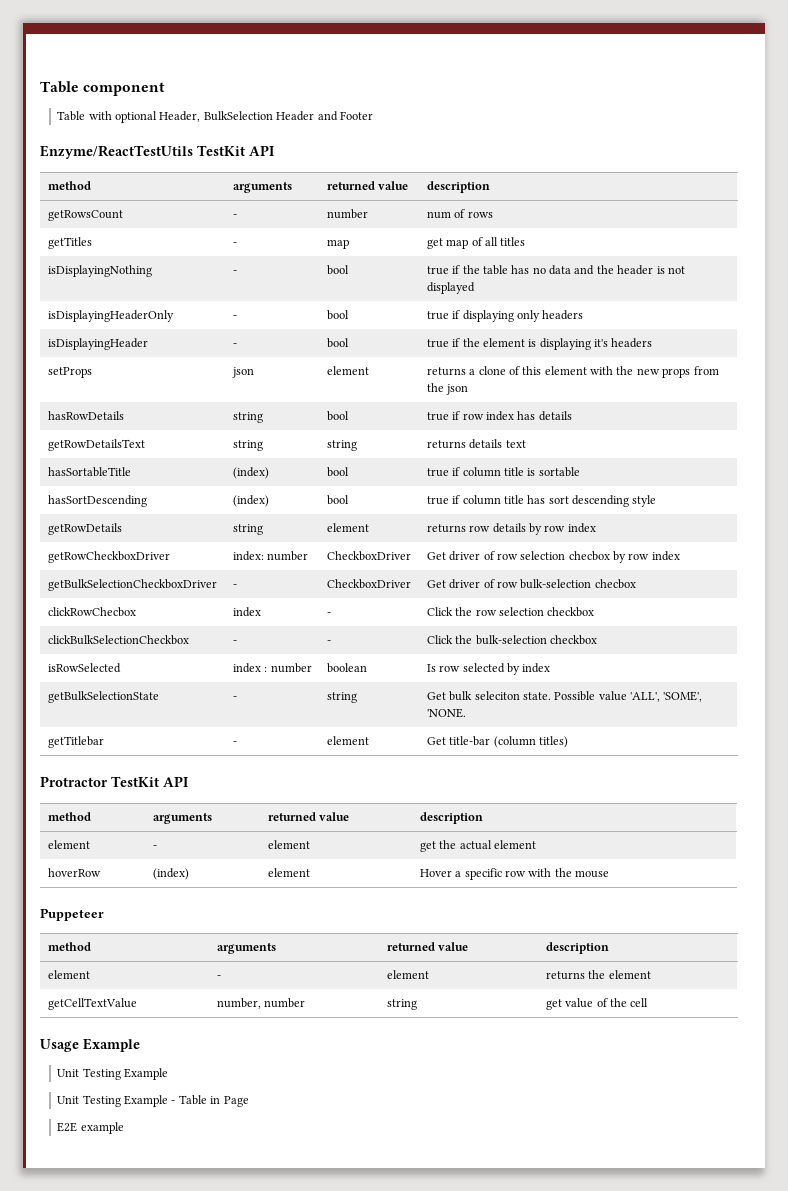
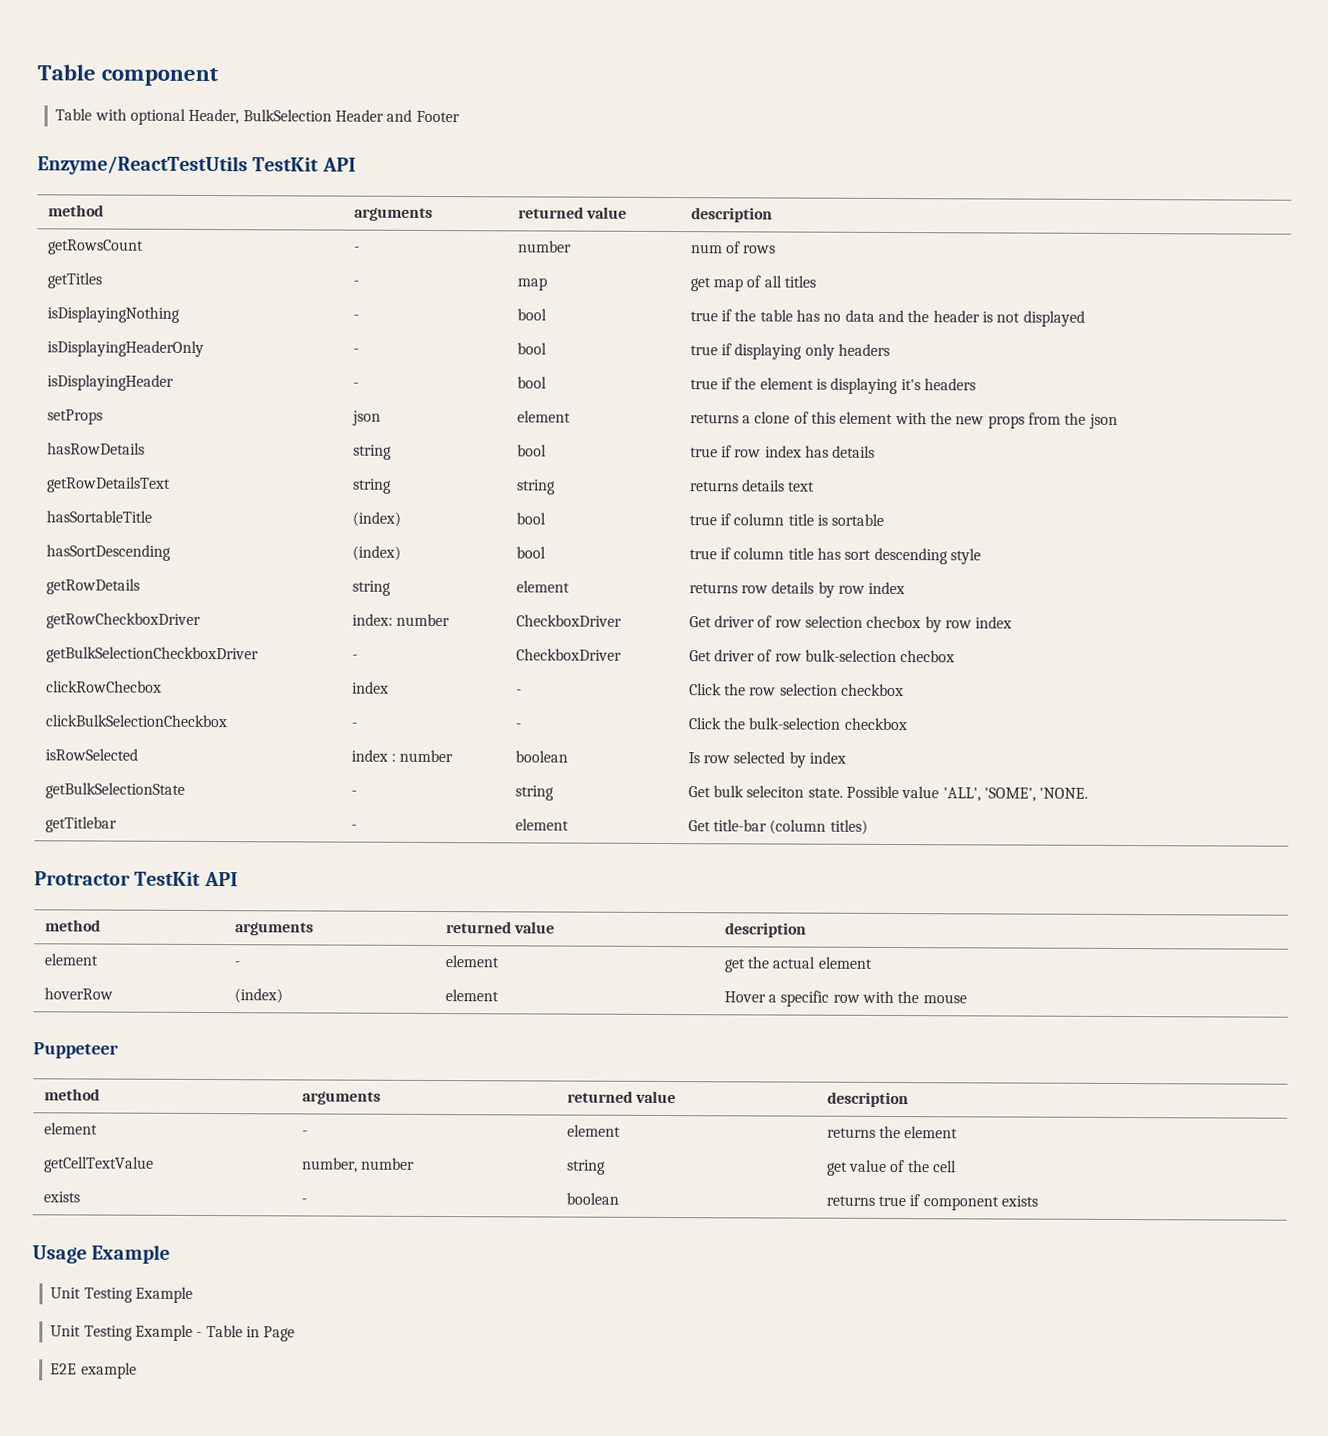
(649, 1002) none -> [42,1191,80,1203] [300,1198,307,1204] [565,1192,619,1205] [825,1194,1038,1211] // exists | - | boolean | returns true if component exists

